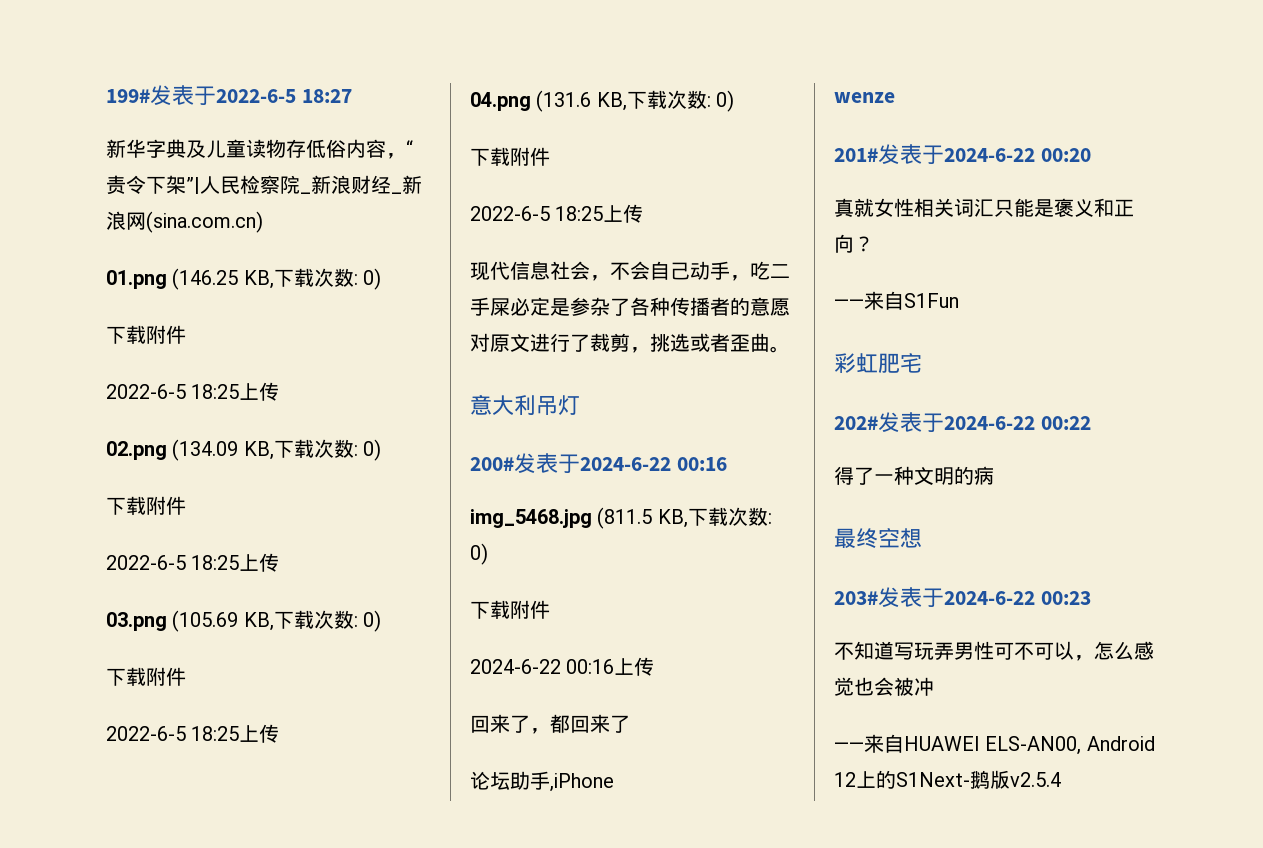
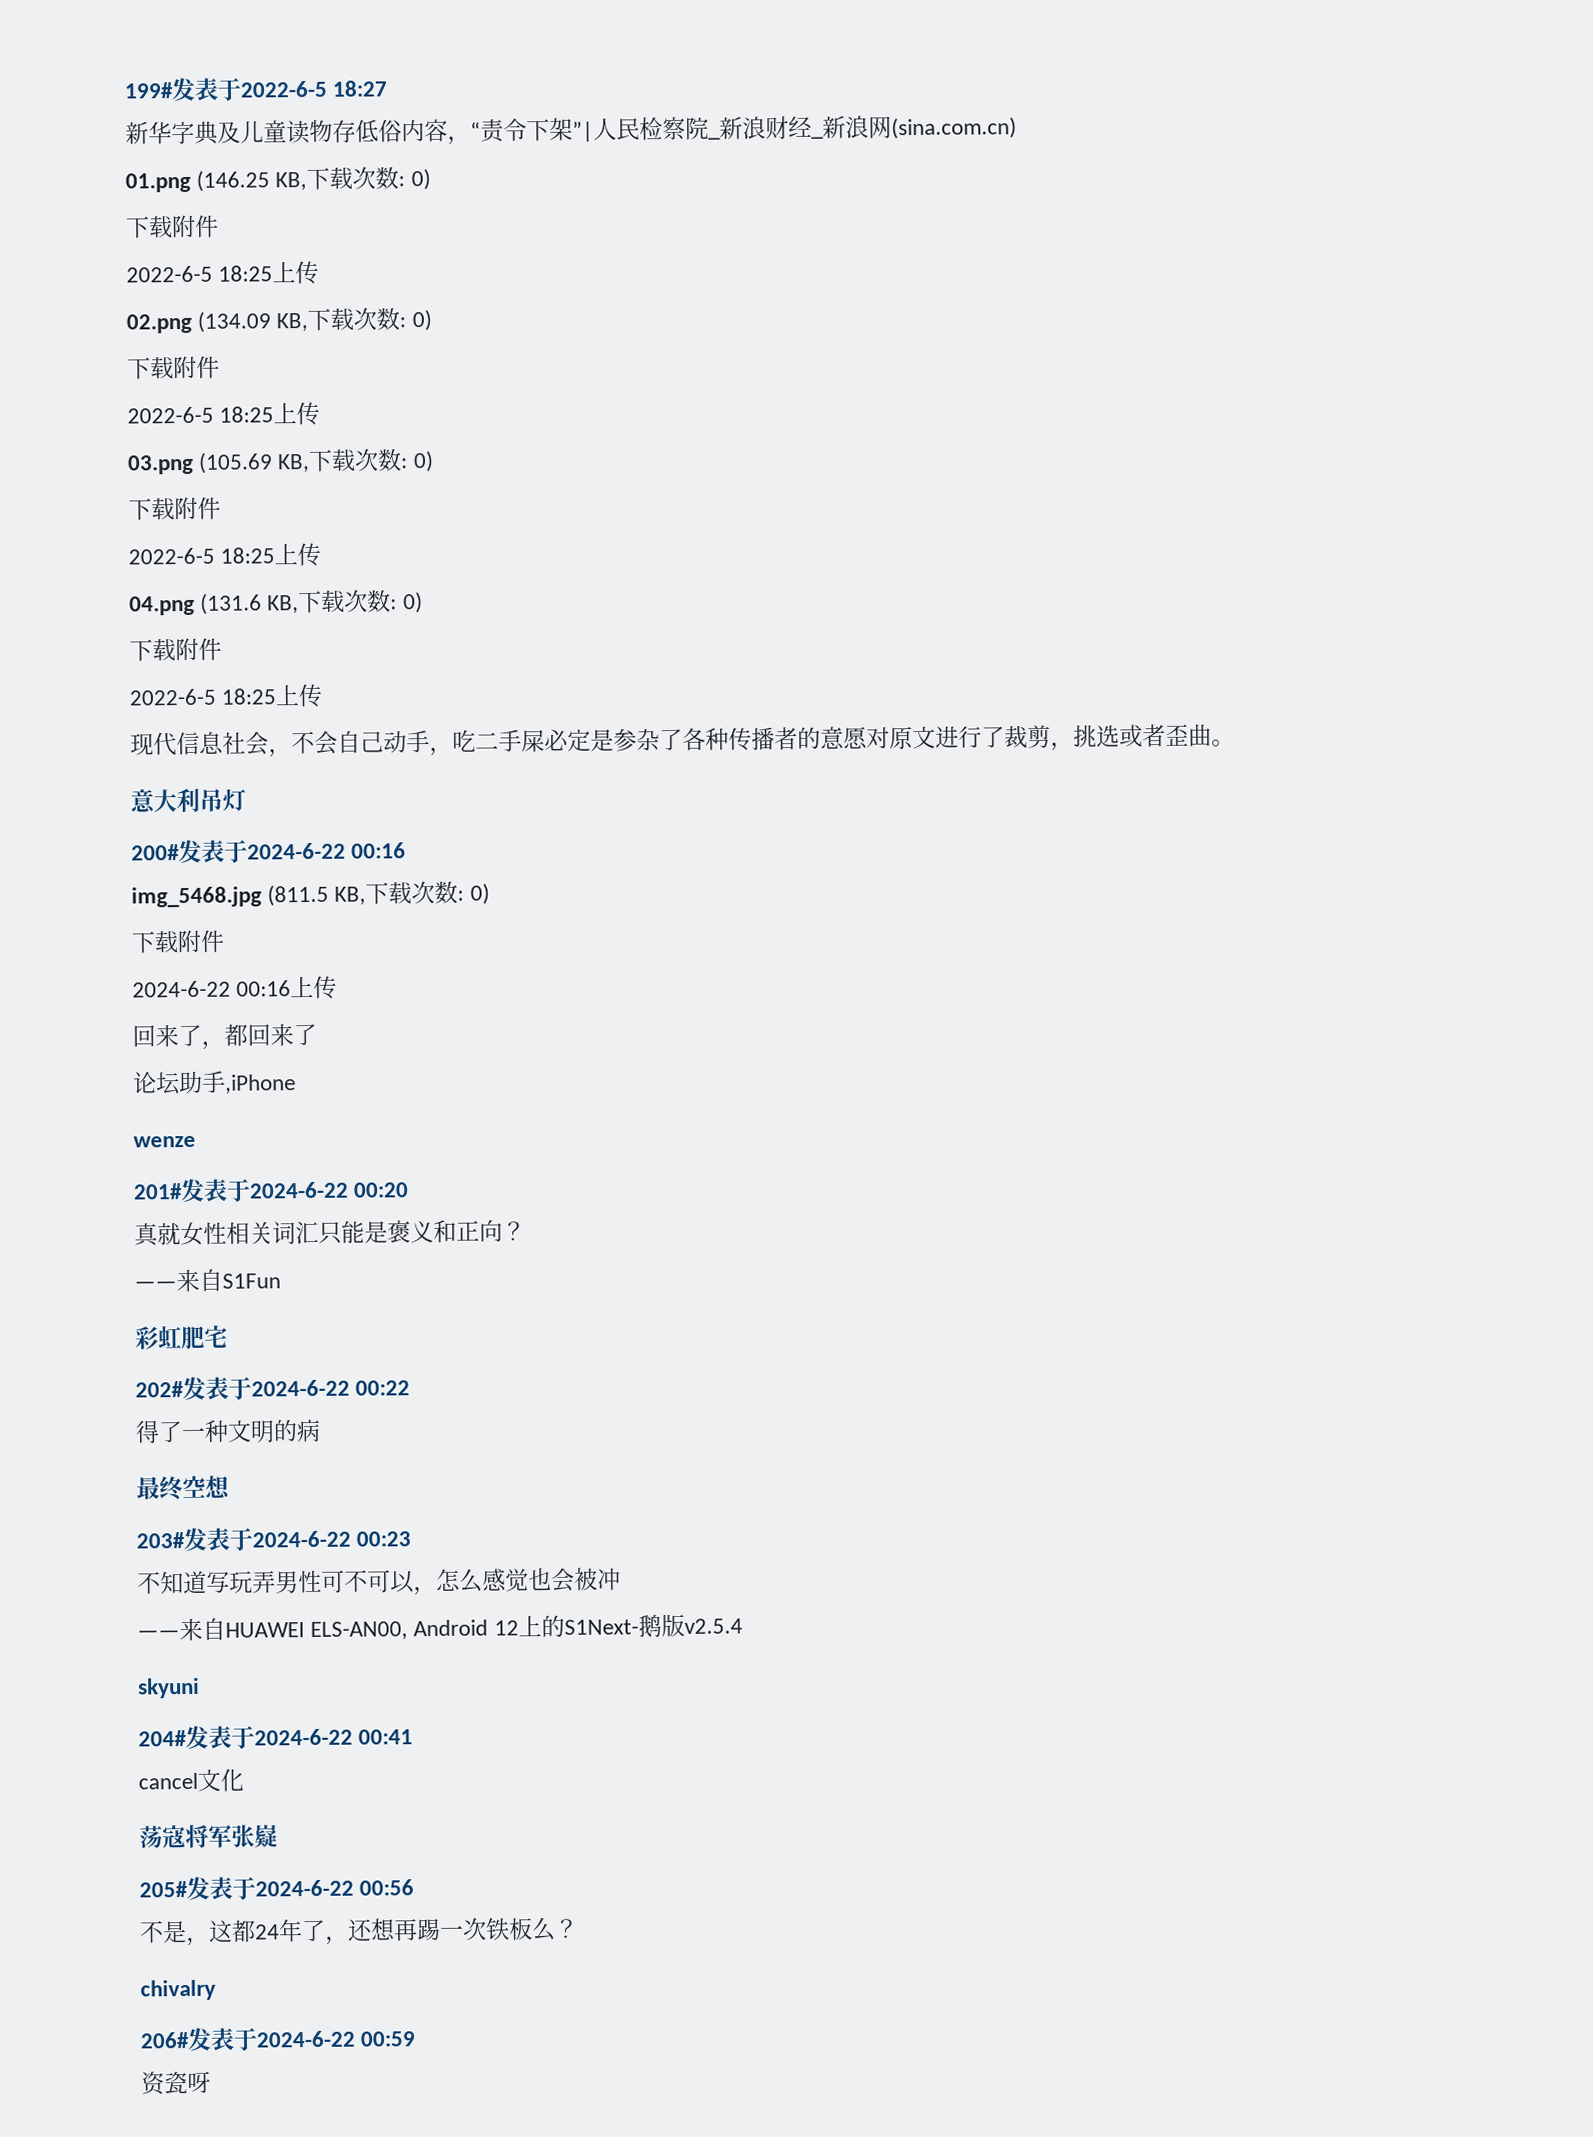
(1061, 779) none -> [137,1677,200,1699] [138,1725,414,1750] [138,1768,244,1792] [139,1824,278,1849] [139,1876,415,1901] [139,1917,579,1947] [140,1979,216,2001] [140,2027,417,2052] [141,2070,211,2096] // skyuni // 204#发表于2024-6-22 00:41 // cancel文化 // 荡寇将军张嶷 // 205#发表于2024-6-22 00:56 // 不是，这都24年了，还想再踢一次铁板么？ // chivalry // 206#发表于2024-6-22 00:59 // 资瓷呀

